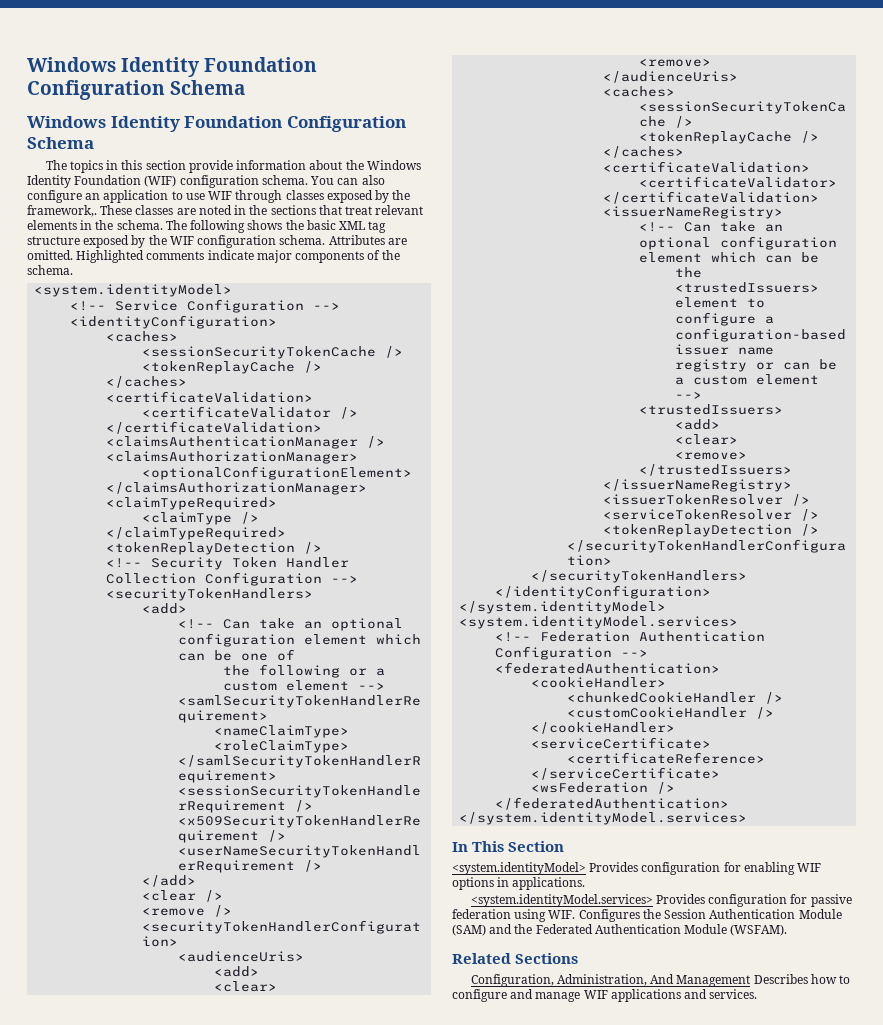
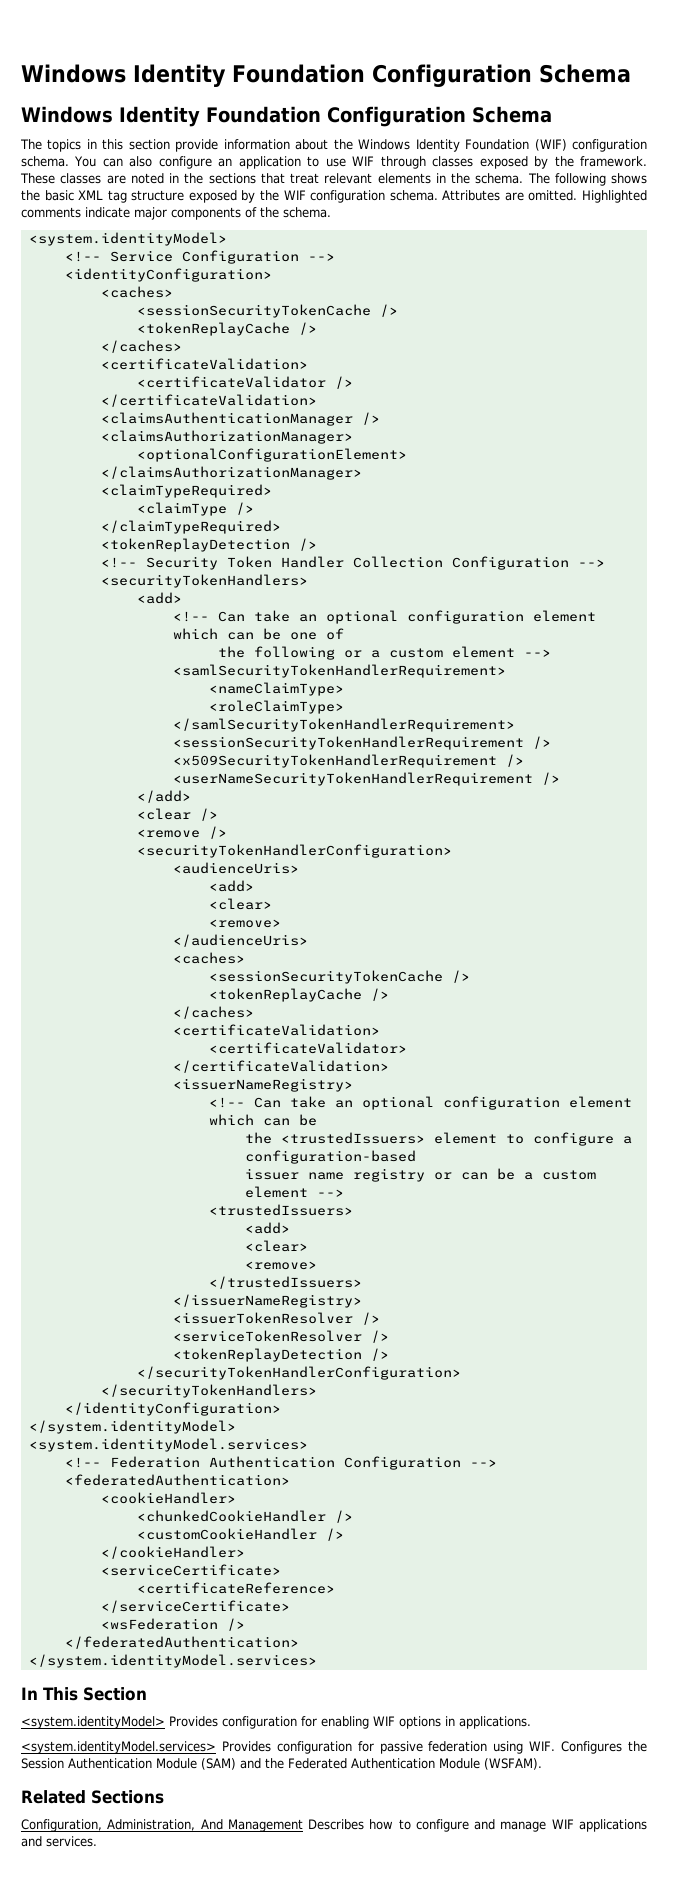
[27,205,97,217] framework,. -> [580,156,648,167] framework.

